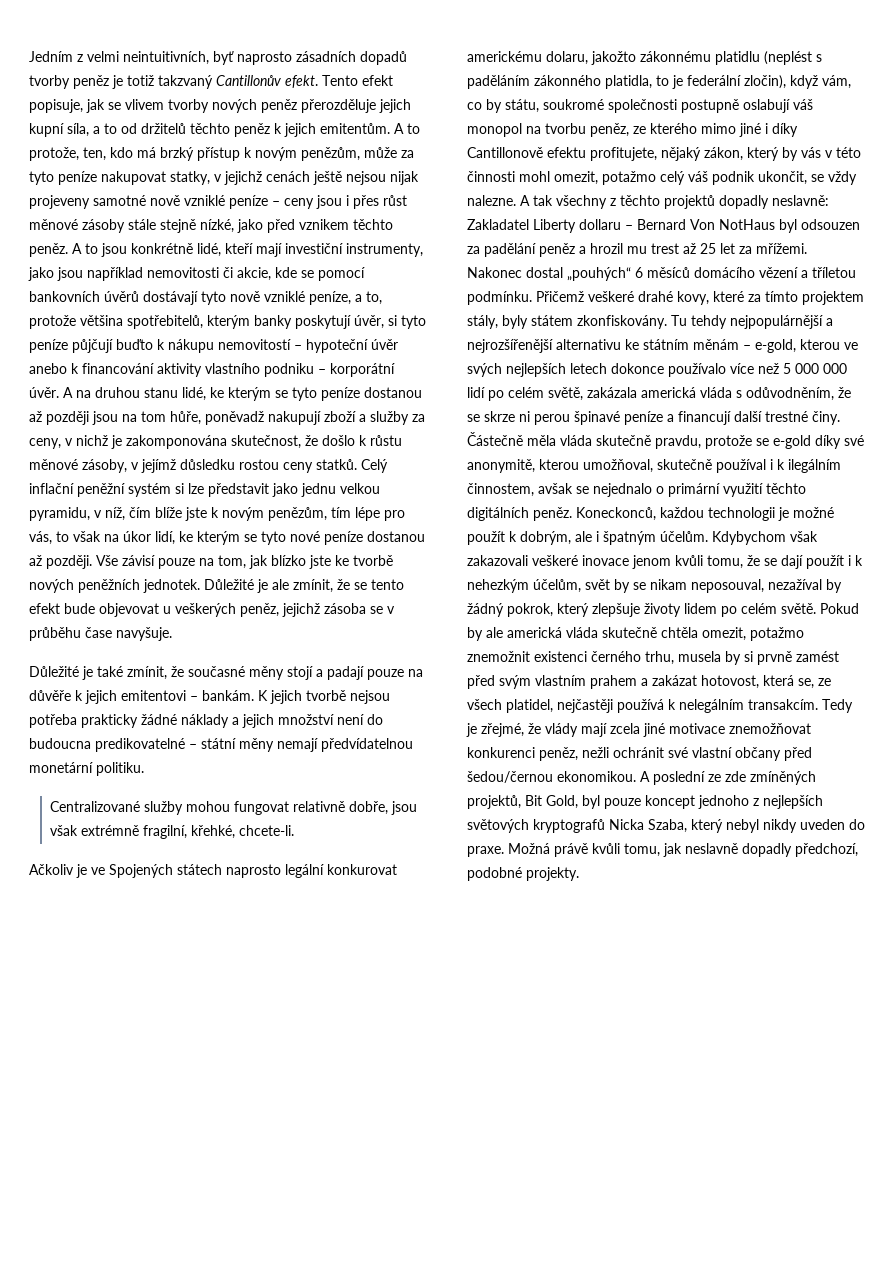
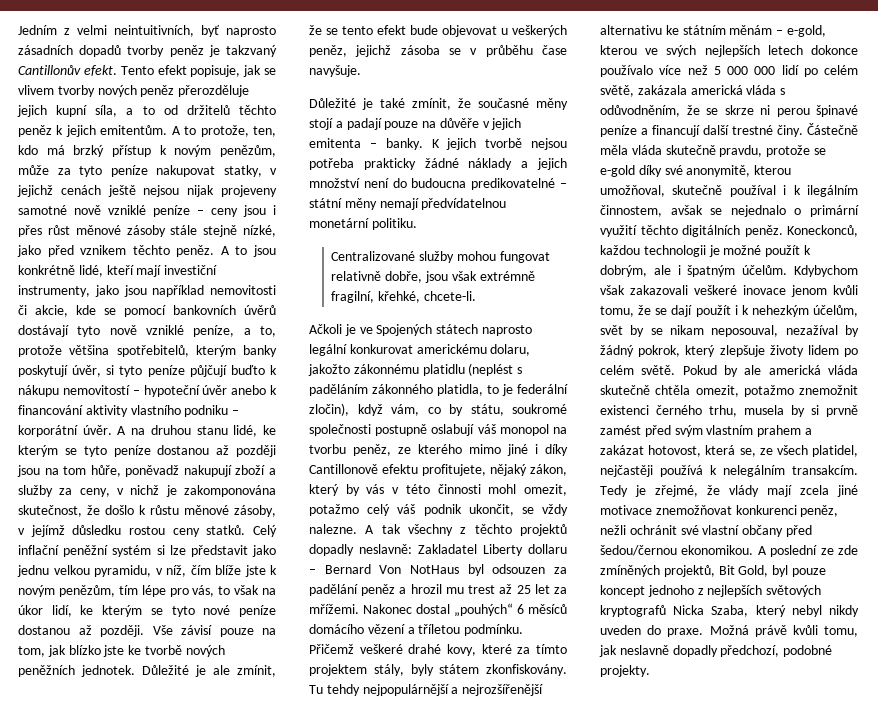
[127,75,154,86] totiž -> (220, 51) none
[75,690,254,704] k jejich emitentovi – bankám. -> [482,118,522,130] [309,138,423,150] v jejich emitenta – banky.
[29,864,74,875] Ačkoliv -> [309,324,342,334] Ačkoli

